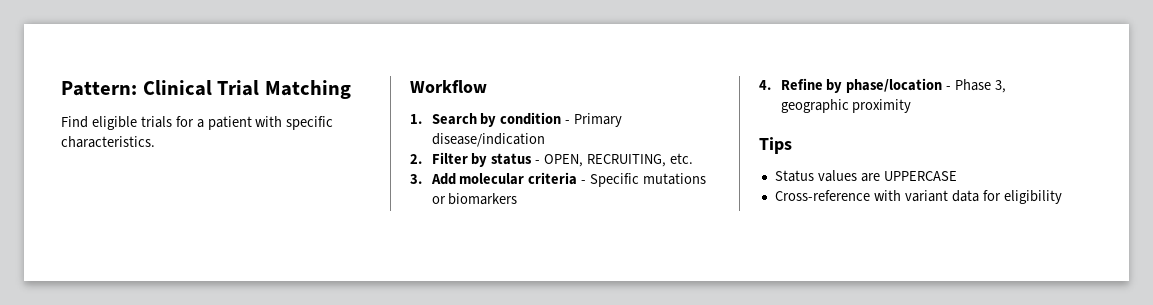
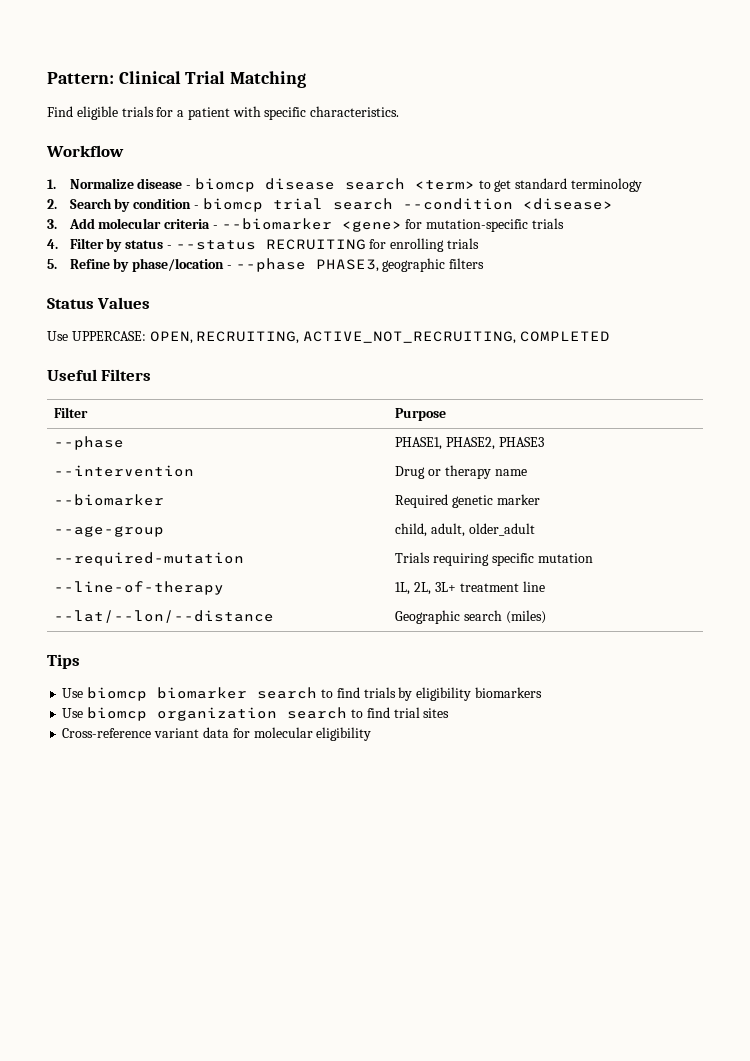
[431,112,623,127] [431,133,545,147] [410,152,694,167] [410,172,707,187] [431,193,518,205] [759,78,1007,93] [780,99,912,113] [759,137,792,154] [774,170,957,182] Search by condition - Primary disease/indication // 2. Filter by status - OPEN, RECRUITING, etc. // 3. Add molecular criteria - Specific mutations or biomarkers // 4. Refine by phase/location - Phase 3, geographic proximity // Tips // Status values are UPPERCASE -> [69,178,642,192] [47,198,613,212] [47,218,564,232] [47,238,479,252] [47,258,485,272] [47,297,151,309] [47,331,610,344] [47,369,152,381] [54,407,89,418] [395,408,447,421] [54,436,125,450] [395,437,544,450] [54,465,195,477] [395,465,527,479] [54,494,165,506] [395,494,540,508] [54,526,165,537] [395,523,535,537] [54,552,245,566] [395,552,593,566] [54,581,225,595] [395,581,545,595] [54,610,275,623] [395,610,546,624] [47,654,80,669] [62,687,542,701] [62,707,450,721] Normalize disease - biomcp disease search <term> to get standard terminology // 2. Search by condition - biomcp trial search --condition <disease> // 3. Add molecular criteria - --biomarker <gene> for mutation-specific trials // 4. Filter by status - --status RECRUITING for enrolling trials // 5. Refine by phase/location - --phase PHASE3, geographic filters // Status Values // Use UPPERCASE: OPEN, RECRUITING, ACTIVE_NOT_RECRUITING, COMPLETED // Useful Filters // Filter | Purpose // --phase | PHASE1, PHASE2, PHASE3 // --intervention | Drug or therapy name // --biomarker | Required genetic marker // --age-group | child, adult, older_adult // --required-mutation | Trials requiring specific mutation // --line-of-therapy | 1L, 2L, 3L+ treatment line // --lat/--lon/--distance | Geographic search (miles) // Tips // Use biomcp biomarker search to find trials by eligibility biomarkers // Use biomcp organization search to find trial sites
[873,190,901,201] with -> (152, 733) none
(1001, 195) none -> [253,727,313,738] molecular

